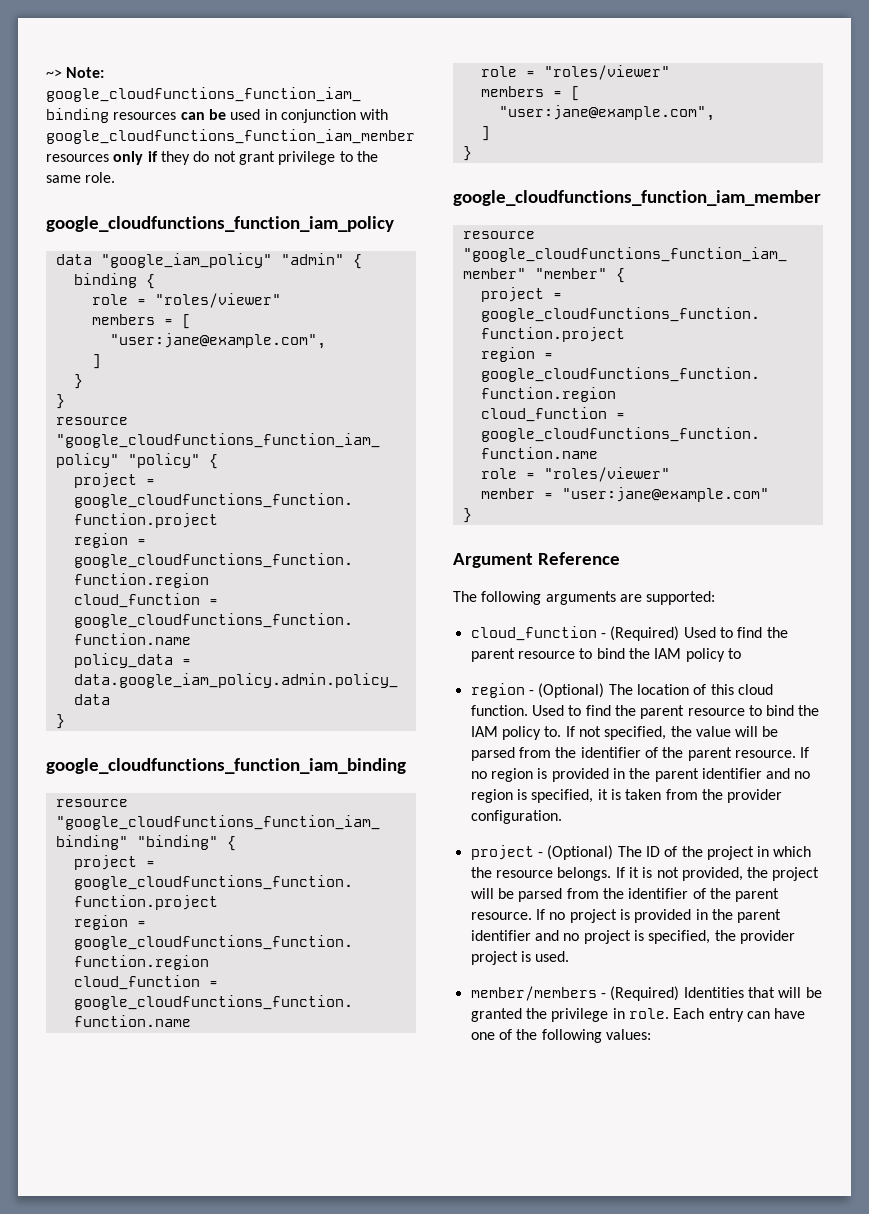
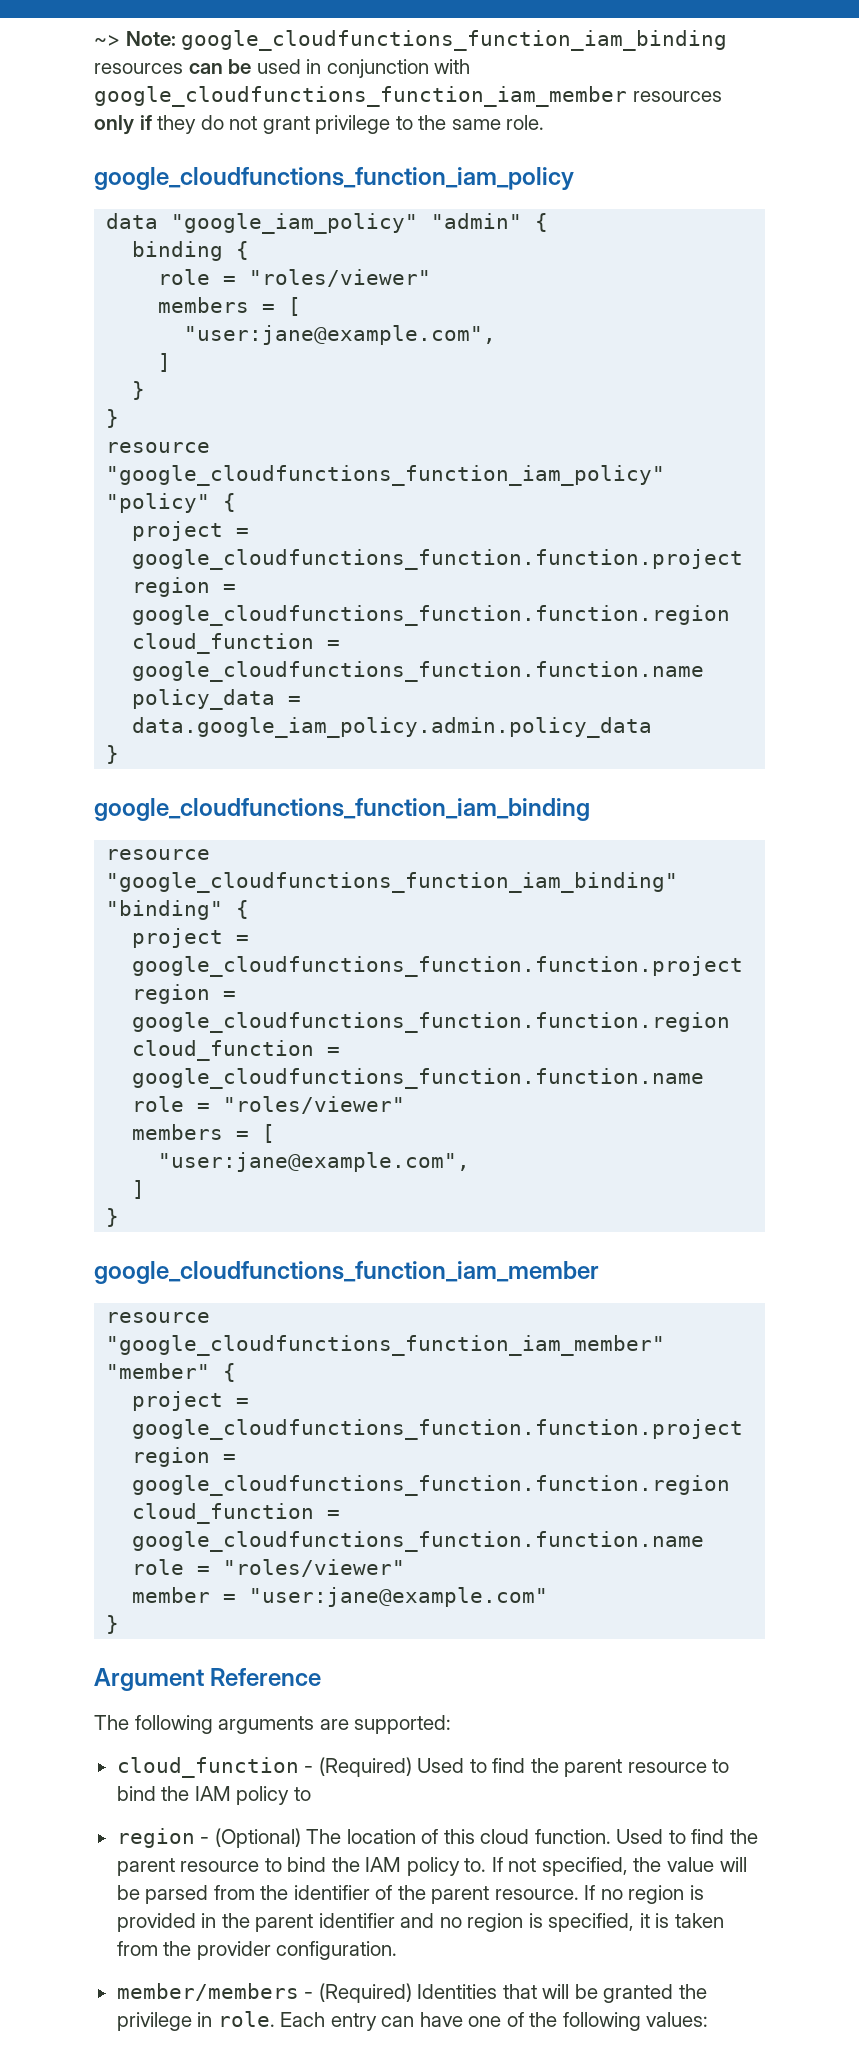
[470,845,812,860] [470,867,820,881] [470,888,780,902] [470,909,782,923] [470,930,795,944] [470,951,570,965] // project - (Optional) The ID of the project in which the resource belongs. If it is not provided, the project will be parsed from the identifier of the parent resource. If no project is provided in the parent identifier and no project is specified, the provider project is used. -> (398, 1950) none

